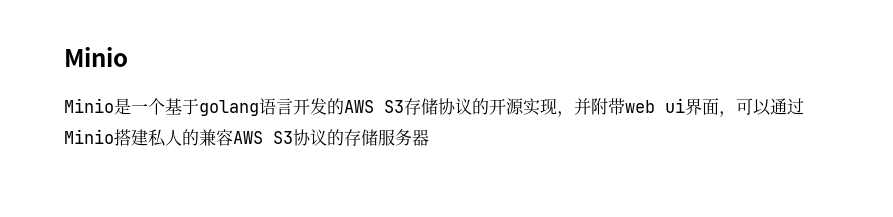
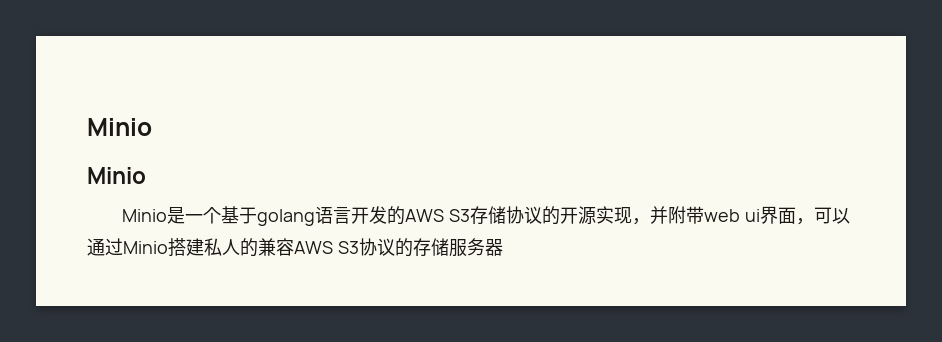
[64,47,128,67] [64,98,114,113] Minio // Minio -> [87,118,152,136] [87,167,146,184] [122,209,168,222] Minio // Minio // Minio

